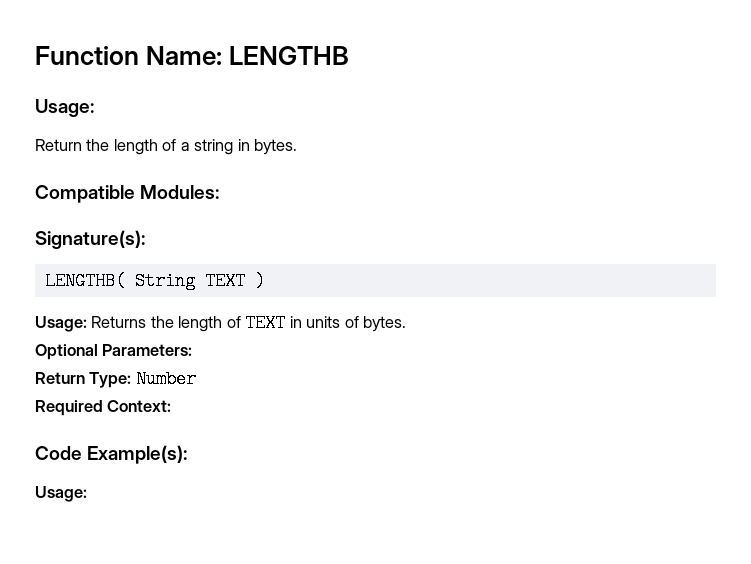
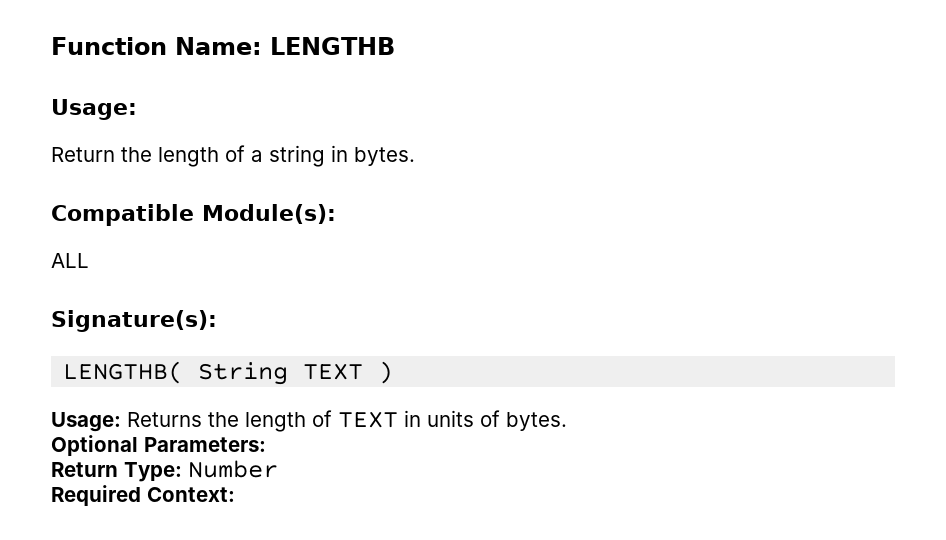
[140,185,220,199] Modules: -> [202,204,336,224] [51,253,89,268] Module(s): // ALL
[35,445,188,464] [35,486,87,502] // Code Example(s): // Usage: -> (235, 494) none

